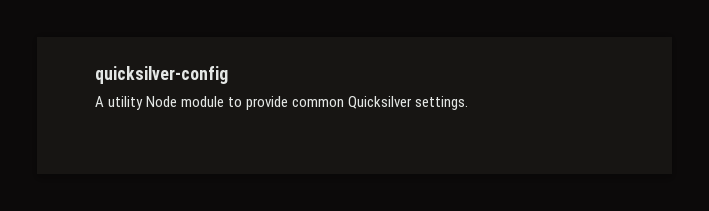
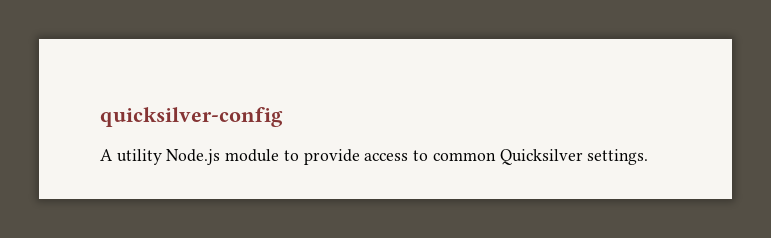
[146,96,178,107] Node -> [166,149,221,165] Node.js
(289, 103) none -> [364,150,429,161] access to

